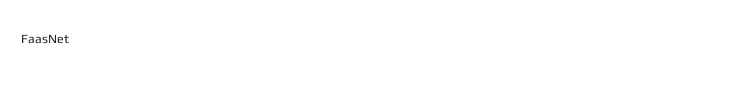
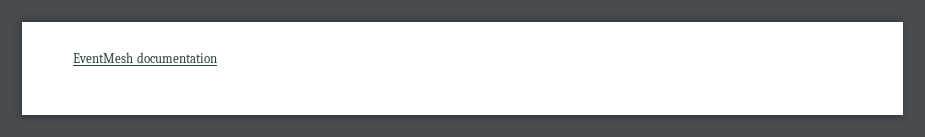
[21,34,69,44] FaasNet -> [73,52,217,63] EventMesh documentation

